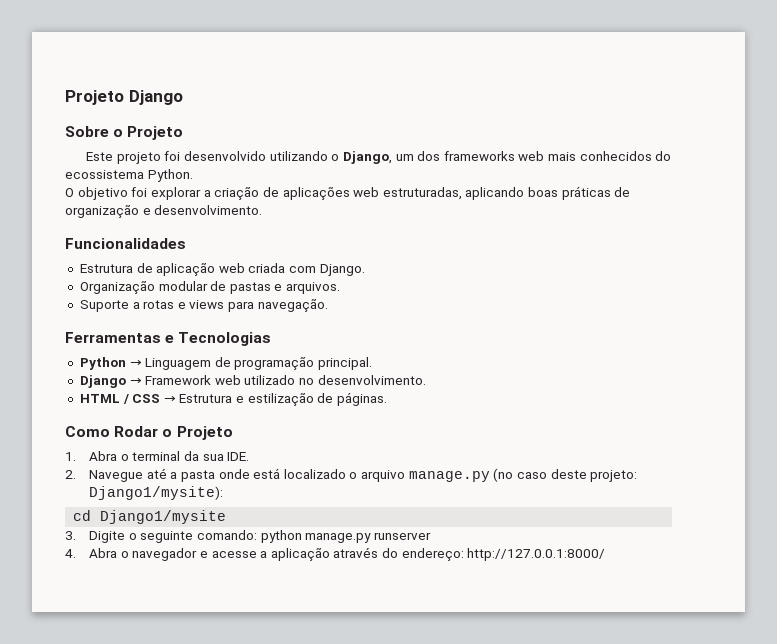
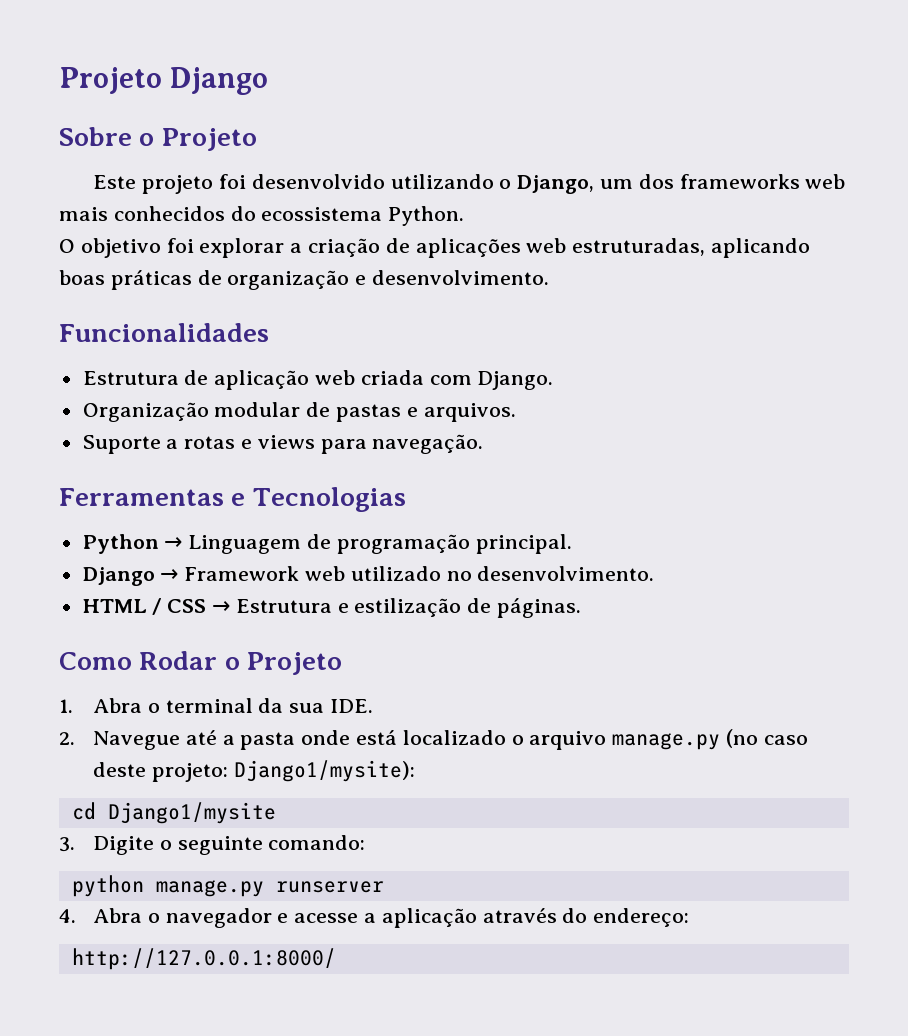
(257, 535) none -> (366, 842) //
(464, 554) none -> (690, 917) //

